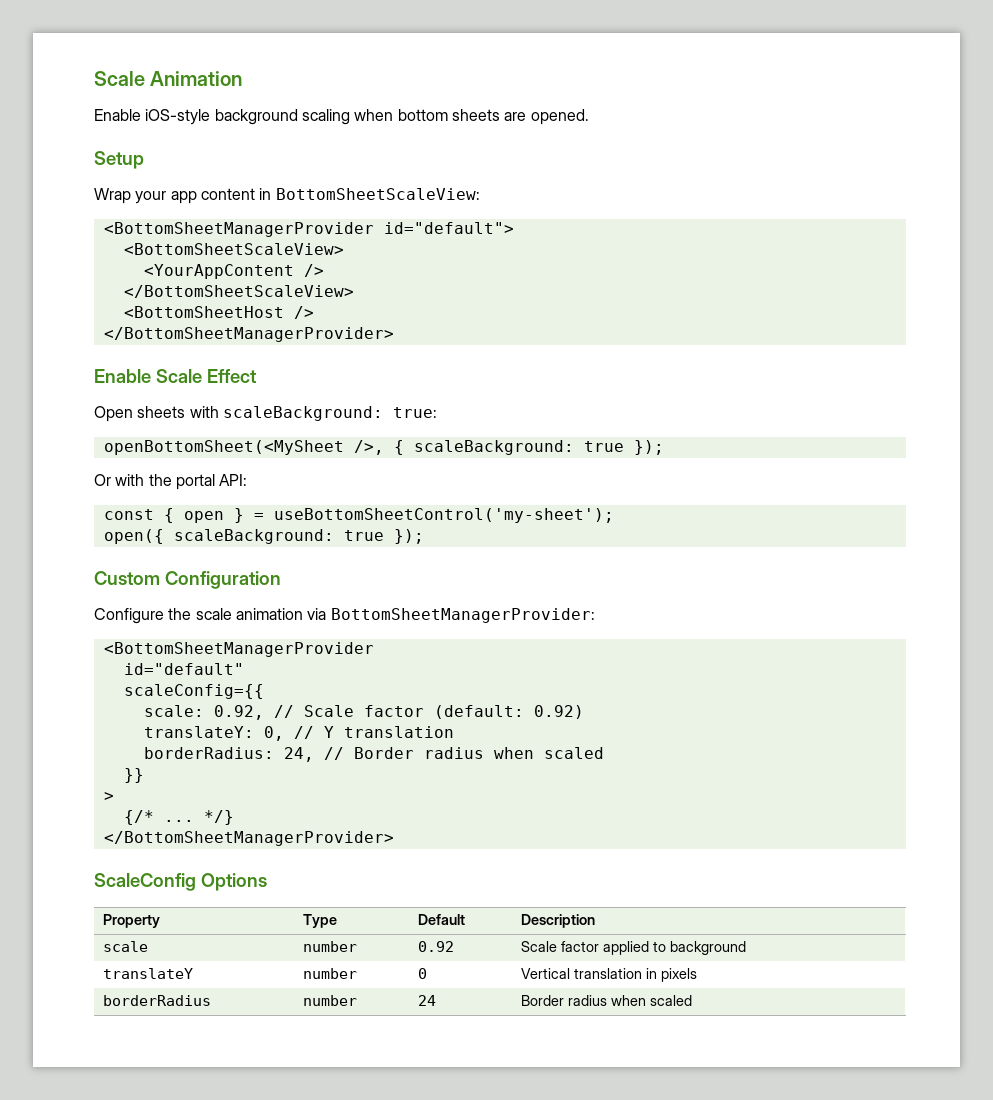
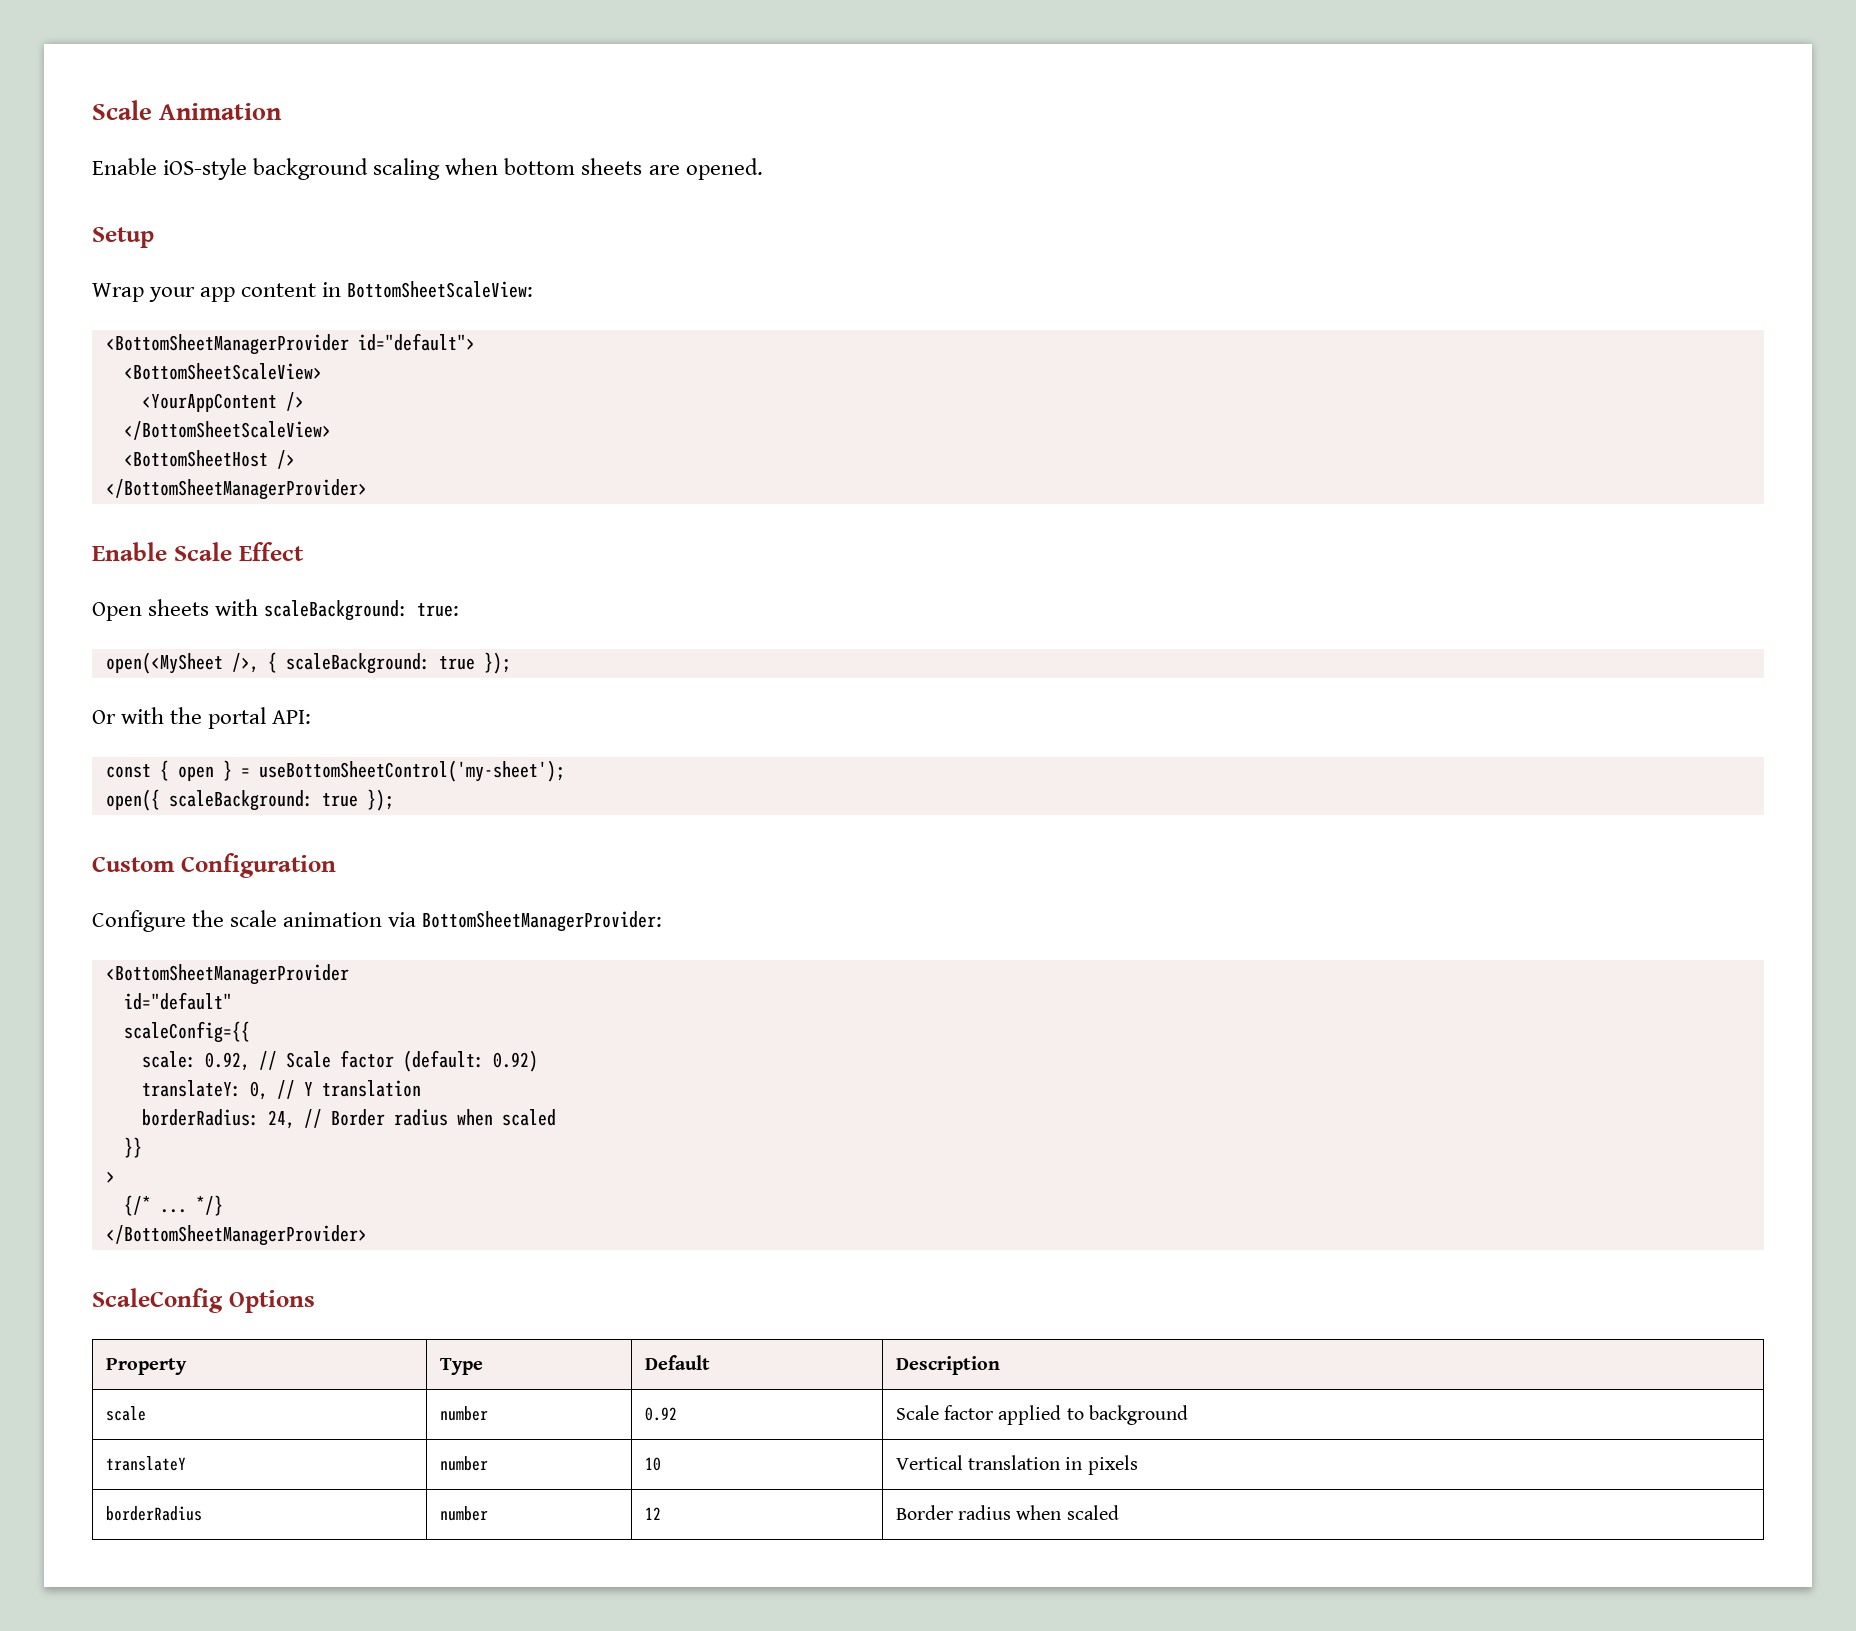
[103,440,344,455] openBottomSheet(<MySheet -> [105,652,223,674] open(<MySheet
[417,968,427,979] 0 -> [644,1457,661,1471] 10
[417,995,436,1006] 24 -> [644,1507,661,1520] 12

